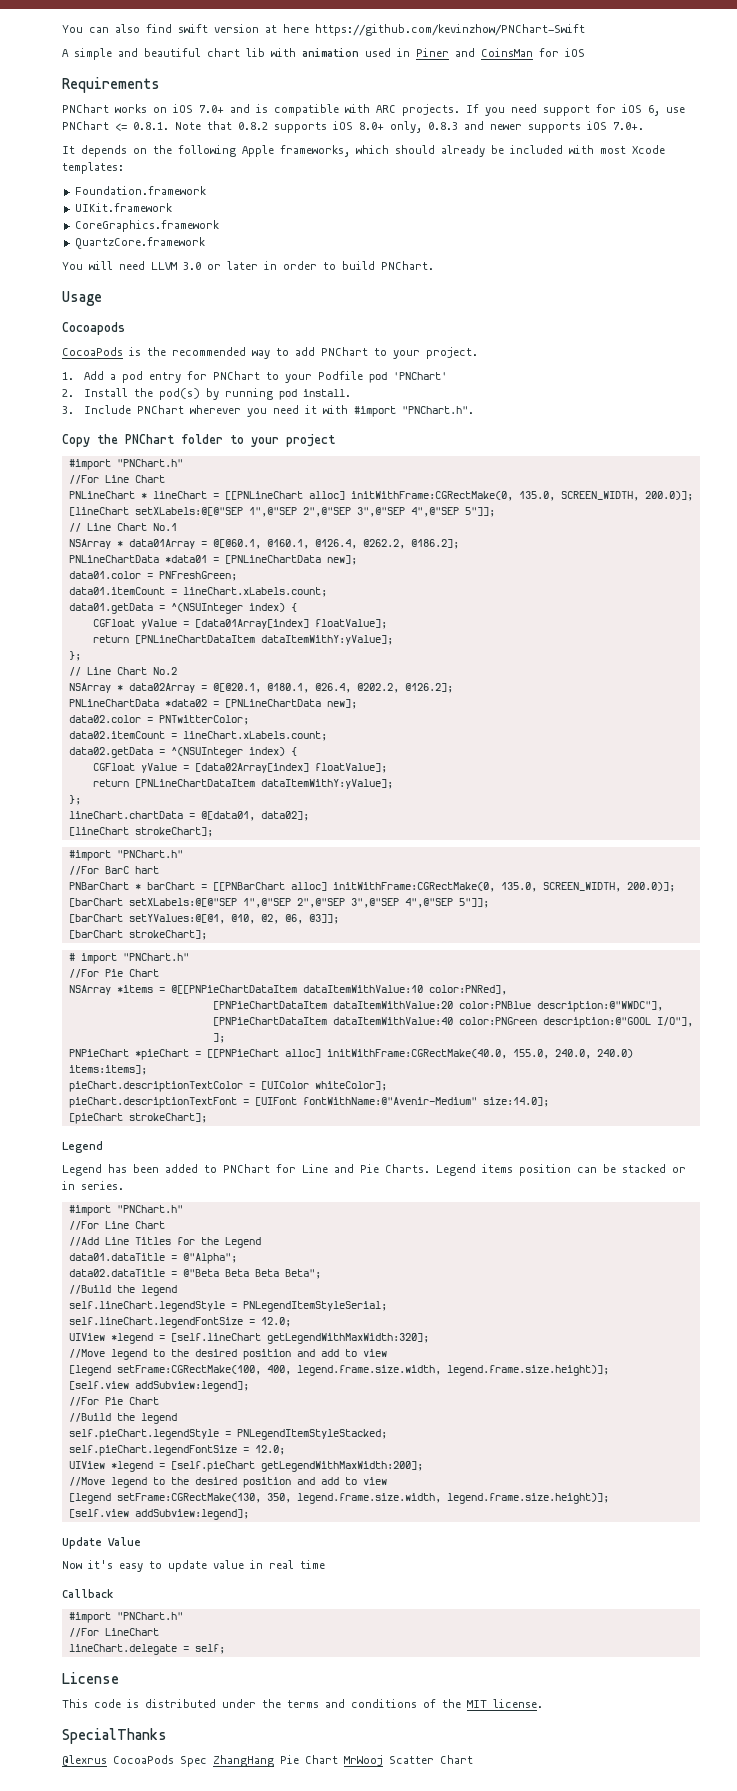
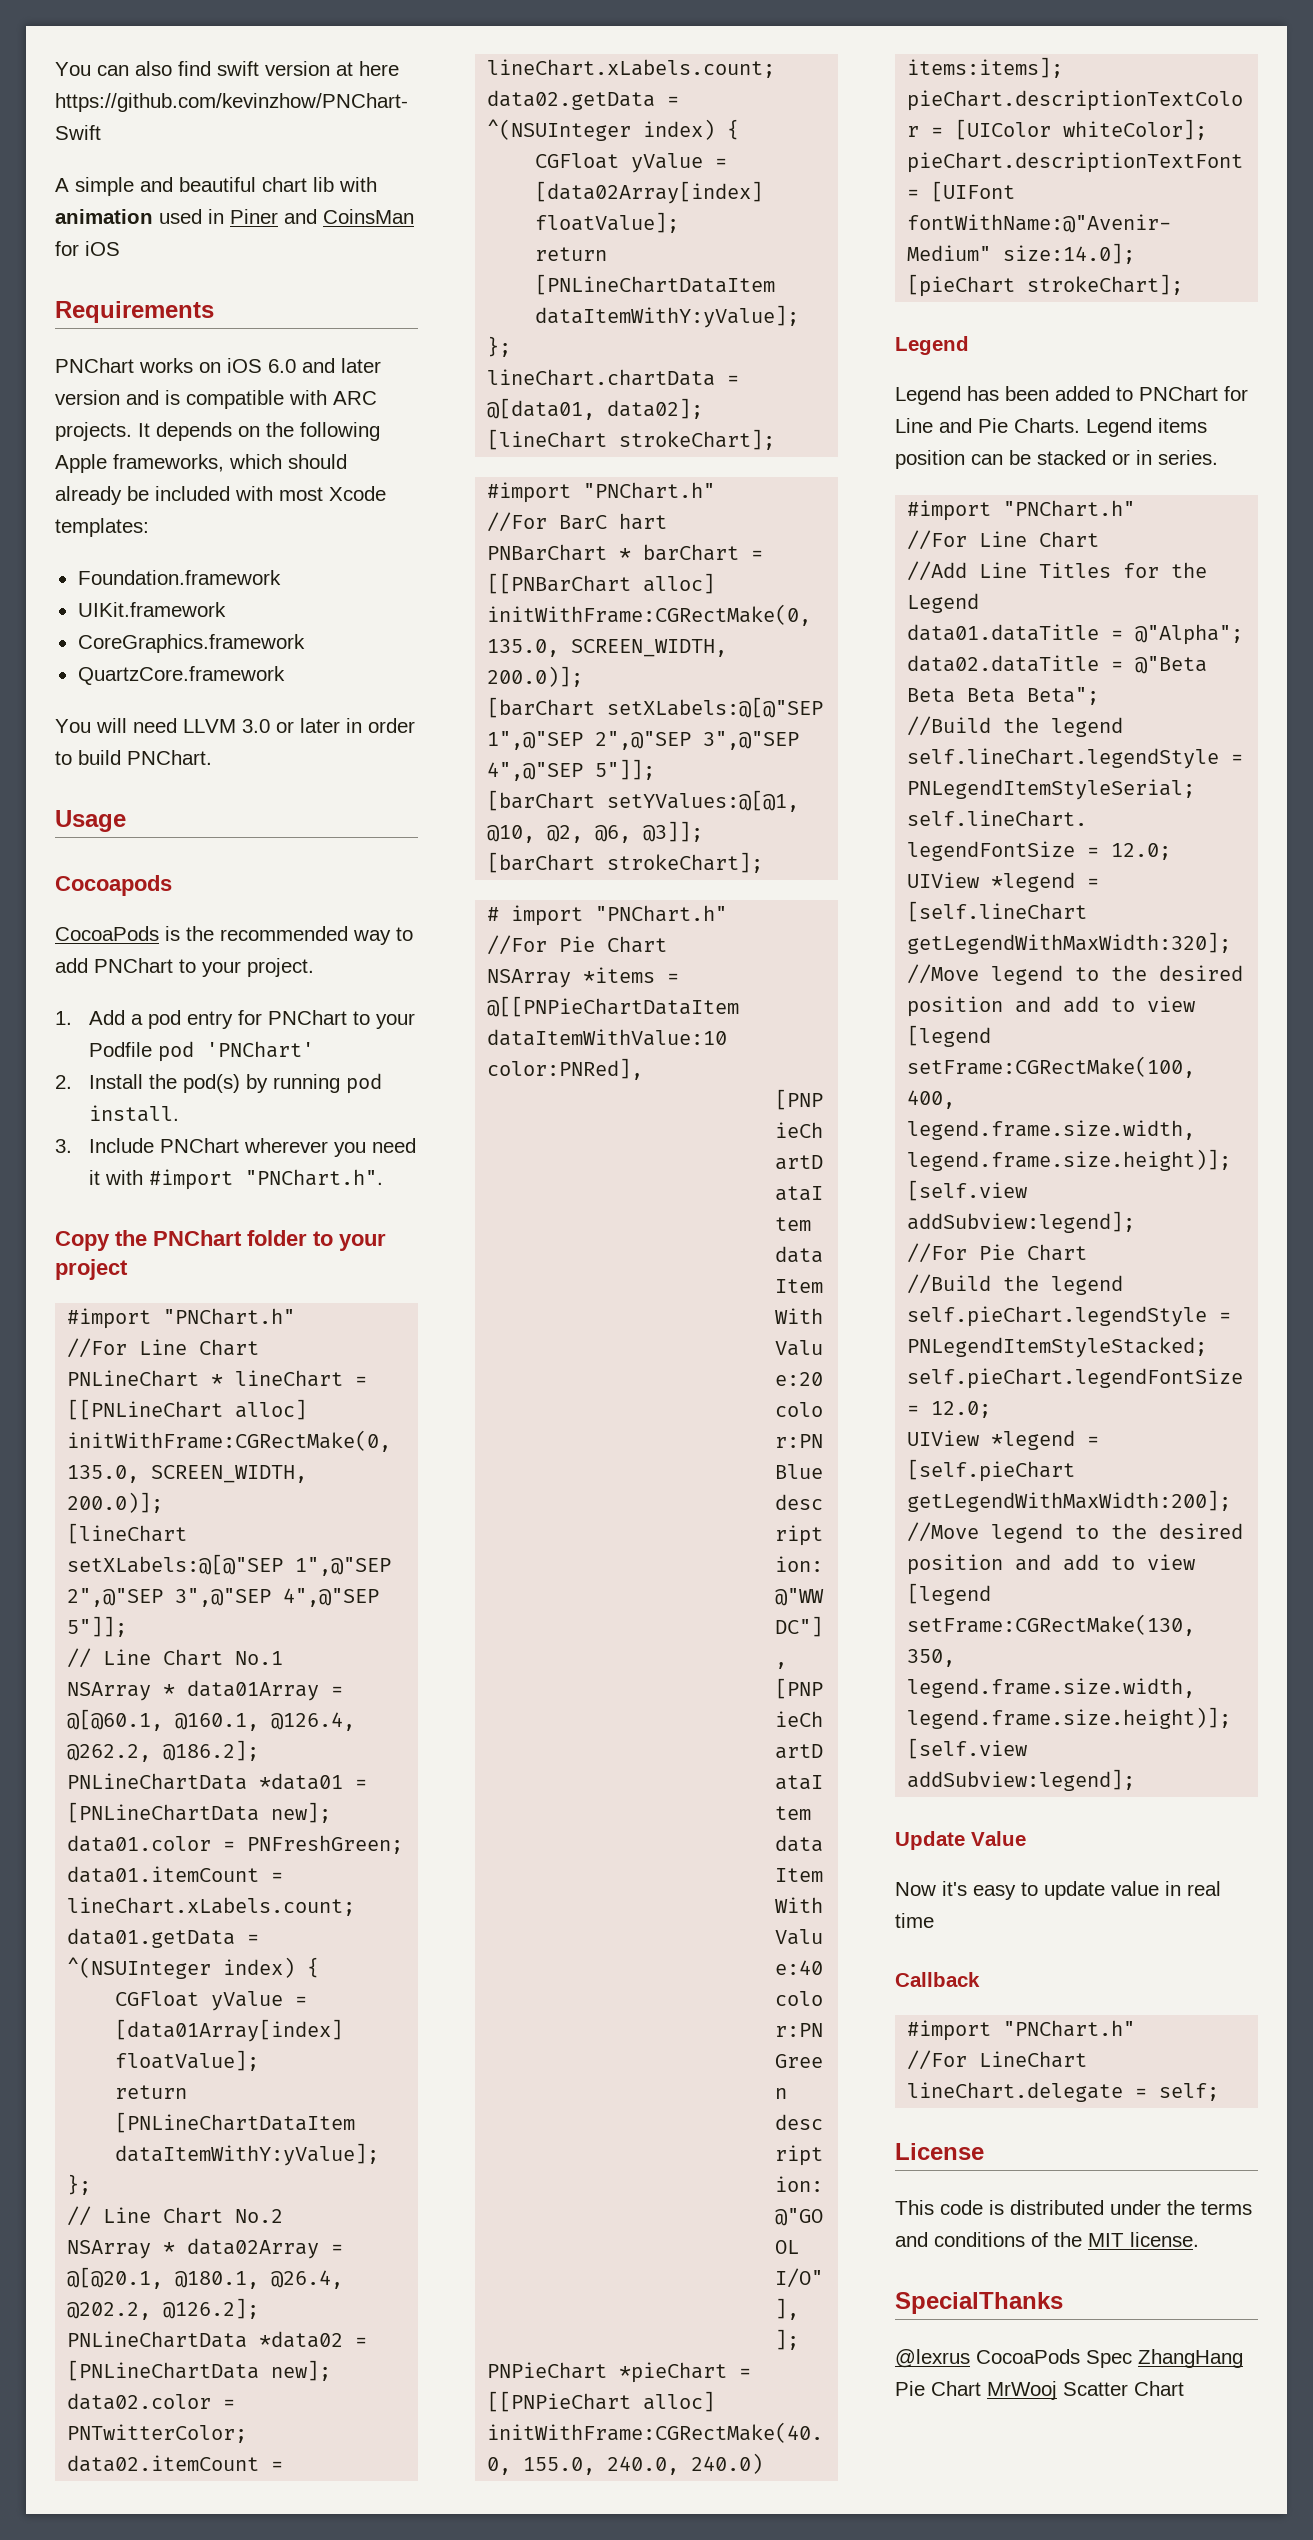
[199,105,224,113] 7.0+ -> [268,358,381,373] [55,390,120,405] 6.0 and later version
[466,104,685,116] [62,121,644,133] If you need support for iOS 6, use PNChart <= 0.8.1. Note that 0.8.2 supports iOS 8.0+ only, 0.8.3 and newer supports iOS 7.0+. // -> (132, 431) none

